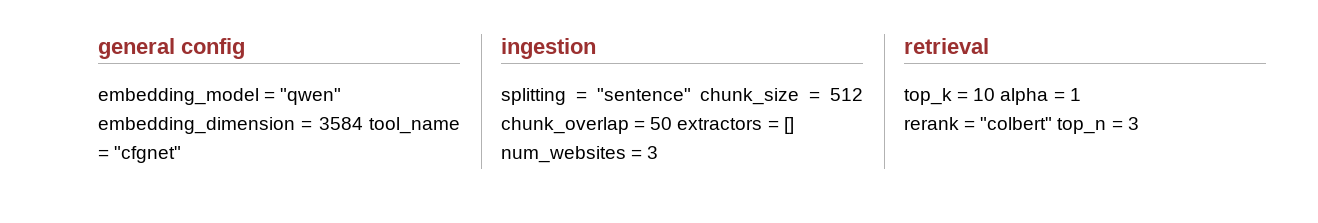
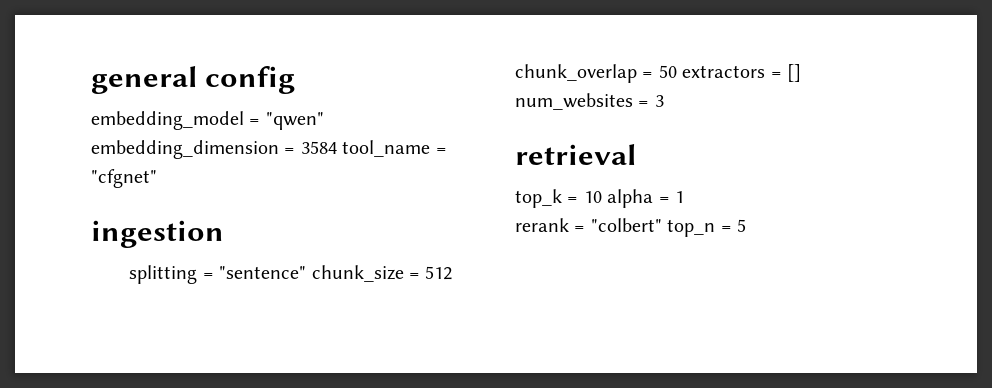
[1127,117,1139,130] 3 -> [737,219,746,232] 5

